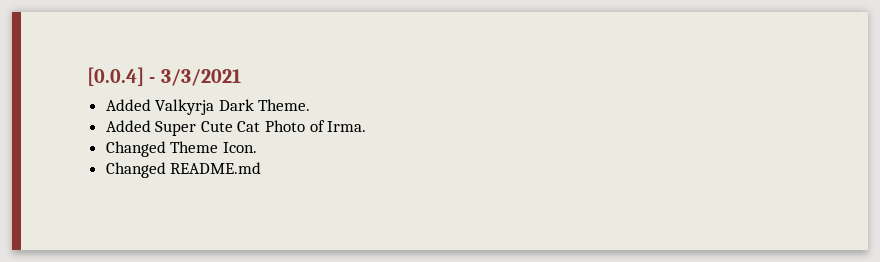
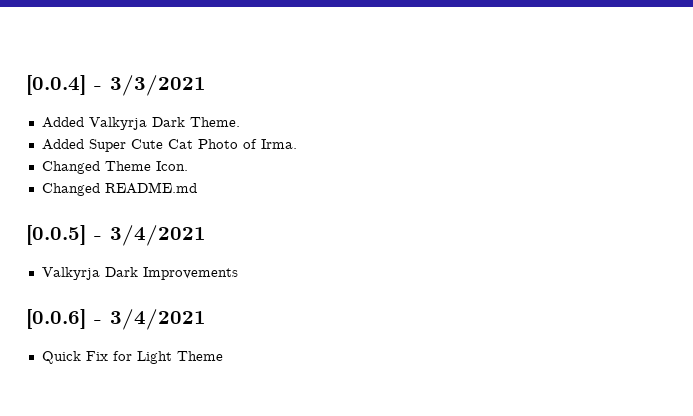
(262, 168) none -> [26,225,206,246] [41,267,238,280] [26,309,206,330] [41,351,223,364] // [0.0.5] - 3/4/2021 // Valkyrja Dark Improvements // [0.0.6] - 3/4/2021 // Quick Fix for Light Theme

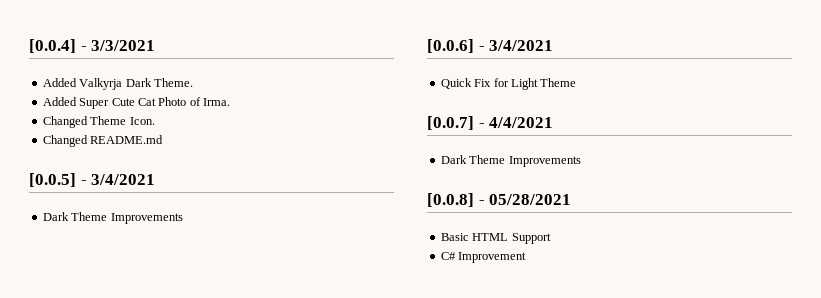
[41,267,138,280] Valkyrja Dark -> [42,212,108,221] Dark Theme
(223, 356) none -> [427,116,554,130] [440,155,581,167] [427,193,572,207] [440,233,551,244] [440,252,527,263] // [0.0.7] - 4/4/2021 // Dark Theme Improvements // [0.0.8] - 05/28/2021 // Basic HTML Support // C# Improvement

